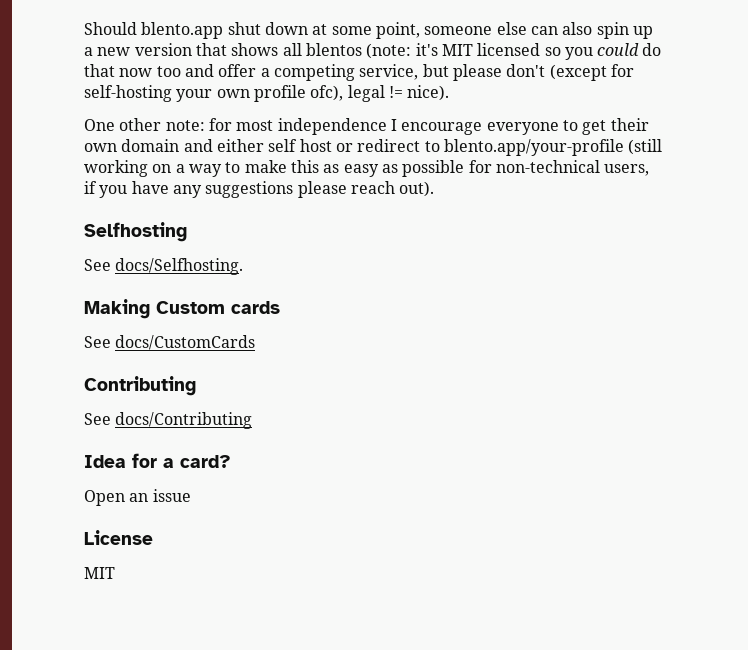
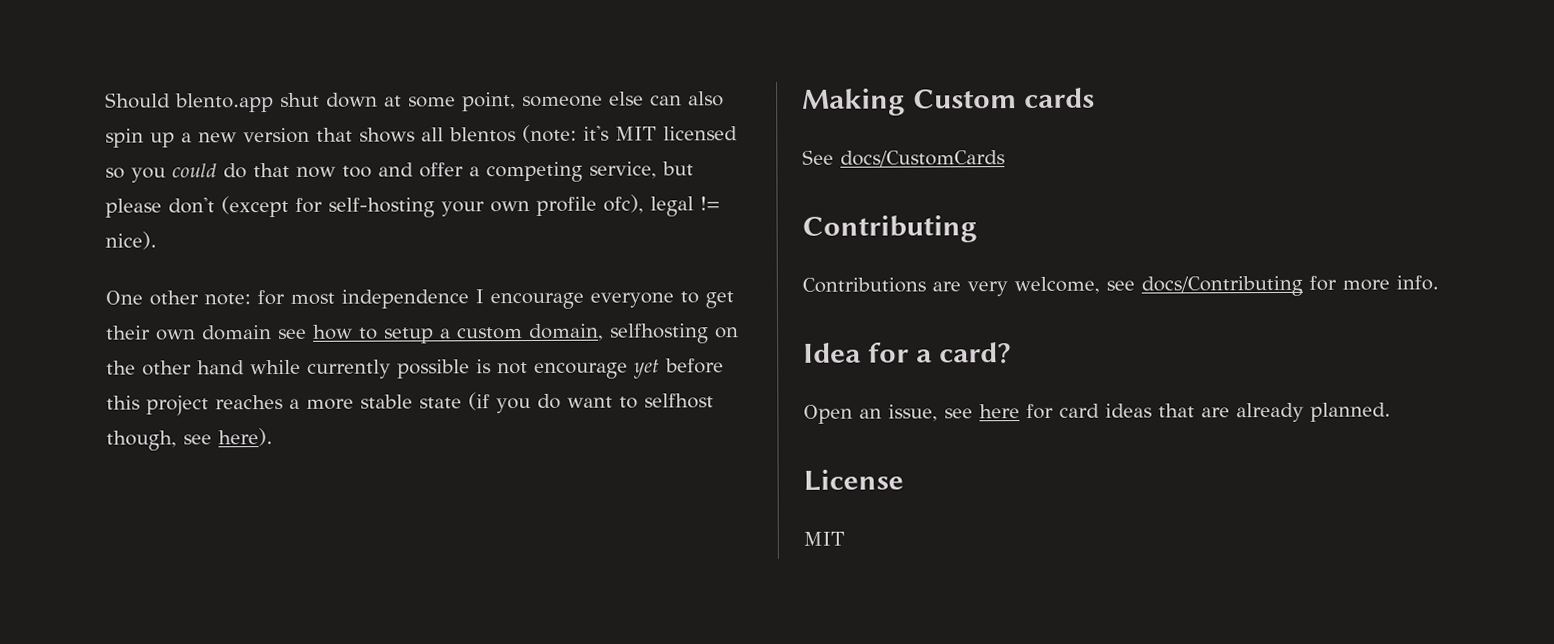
[183,139,663,156] [84,160,650,177] [84,181,435,198] [84,222,187,242] [84,258,244,275] and either self host or redirect to blento.app/your-profile (still working on a way to make this as easy as possible for non-technical users, if you have any suggestions please reach out). // Selfhosting // See docs/Selfhosting. -> [278,323,739,344] [106,358,724,379] [106,392,714,416] [106,428,273,451] see how to setup a custom domain, selfhosting on the other hand while currently possible is not encourage yet before this project reaches a more stable state (if you do want to selfhost though, see here).
[84,412,253,429] See docs/Contributing -> [802,275,1439,297] Contributions are very welcome, see docs/Contributing for more info.
[152,489,191,502] issue -> [888,402,1391,423] issue, see here for card ideas that are already planned.

